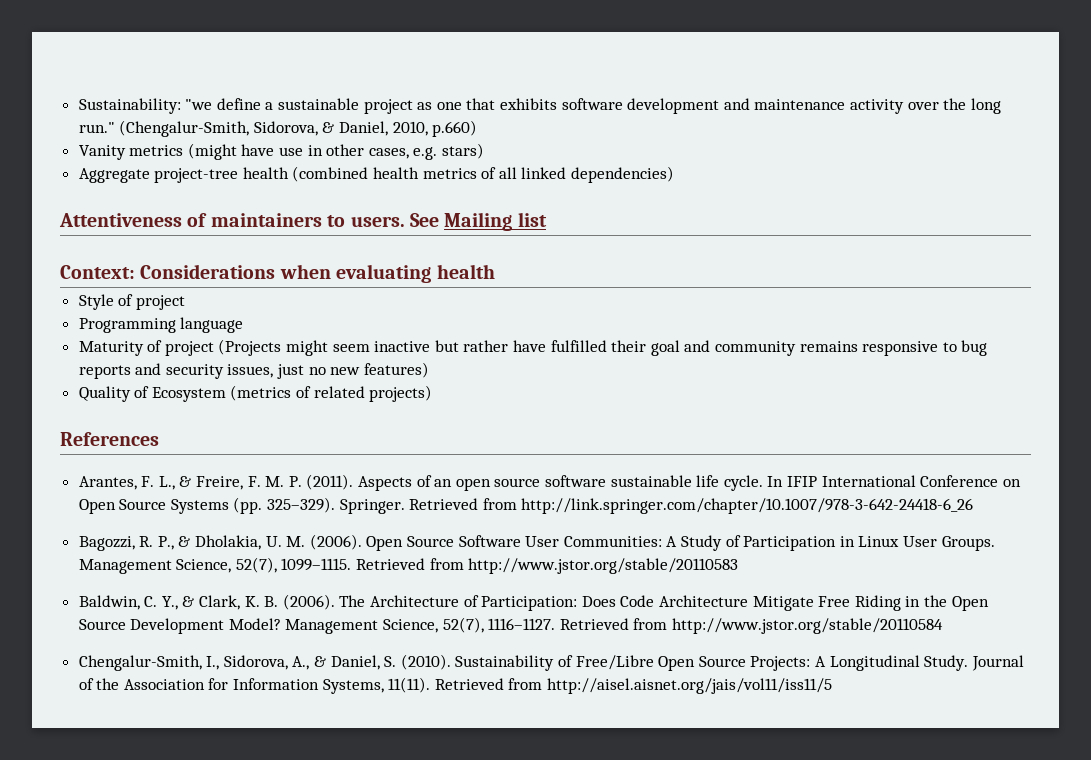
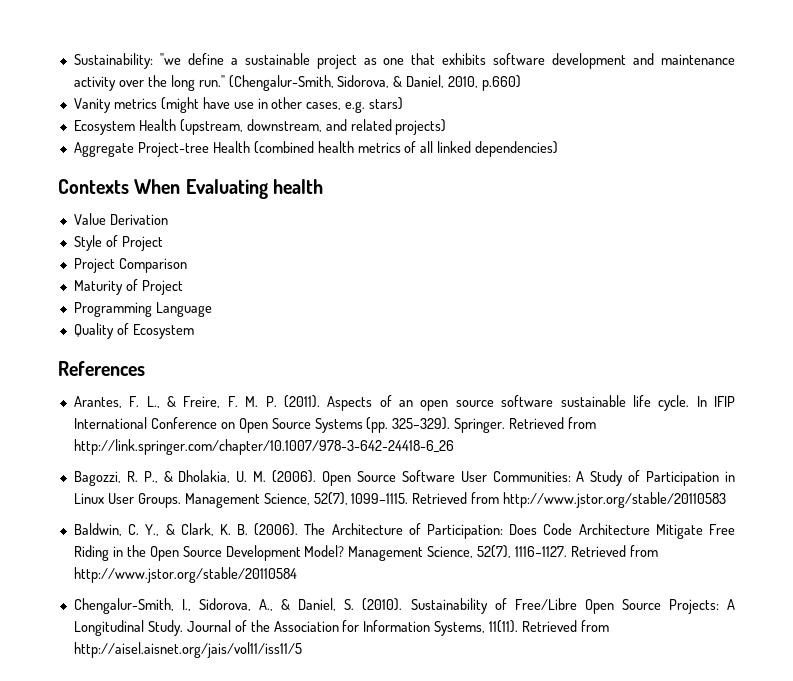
(485, 151) none -> [73,119,447,135] // Ecosystem Health (upstream, downstream, and related projects)
[154,167,289,183] project-tree health -> [137,141,250,157] Project-tree Health
[59,212,547,231] [60,264,495,283] Attentiveness of maintainers to users. See Mailing list // Context: Considerations when evaluating health -> [58,179,323,199] [73,213,168,225] Contexts When Evaluating health // Value Derivation
[135,295,185,310] [78,317,244,333] project // Programming language -> [121,236,163,251] [73,258,187,273] Project // Project Comparison
[164,339,988,356] [78,362,429,379] project (Projects might seem inactive but rather have fulfilled their goal and community remains responsive to bug reports and security issues, just no new features) -> [141,280,183,295] [73,302,212,317] Project // Programming Language
[230,385,433,402] (metrics of related projects) -> (194, 331) none

